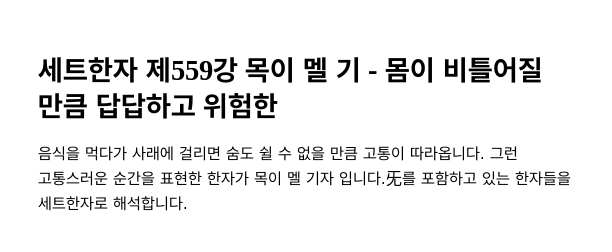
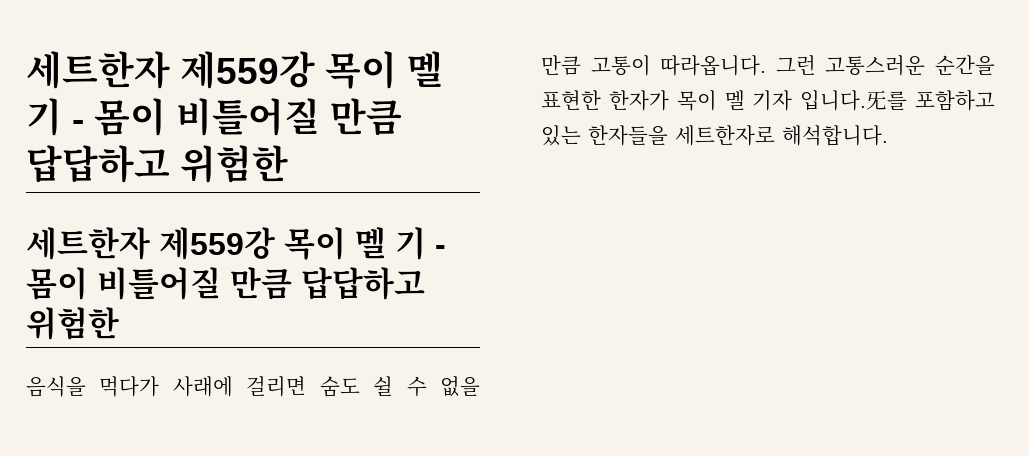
(279, 106) none -> [26,227,446,260] [26,267,425,300] [26,307,119,340] // 세트한자 제559강 목이 멜 기 - 몸이 비틀어질 만큼 답답하고 위험한

